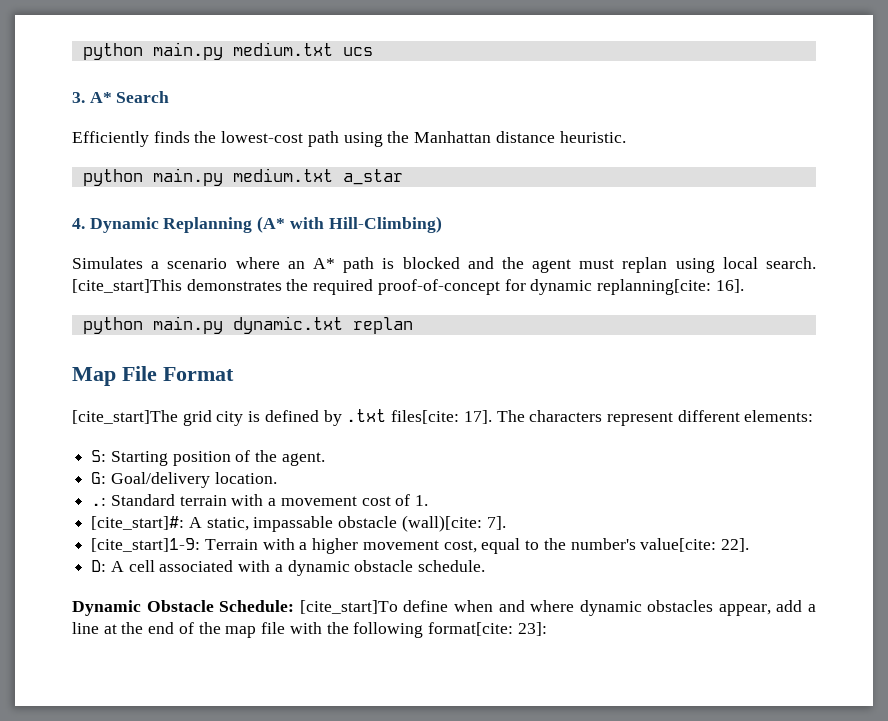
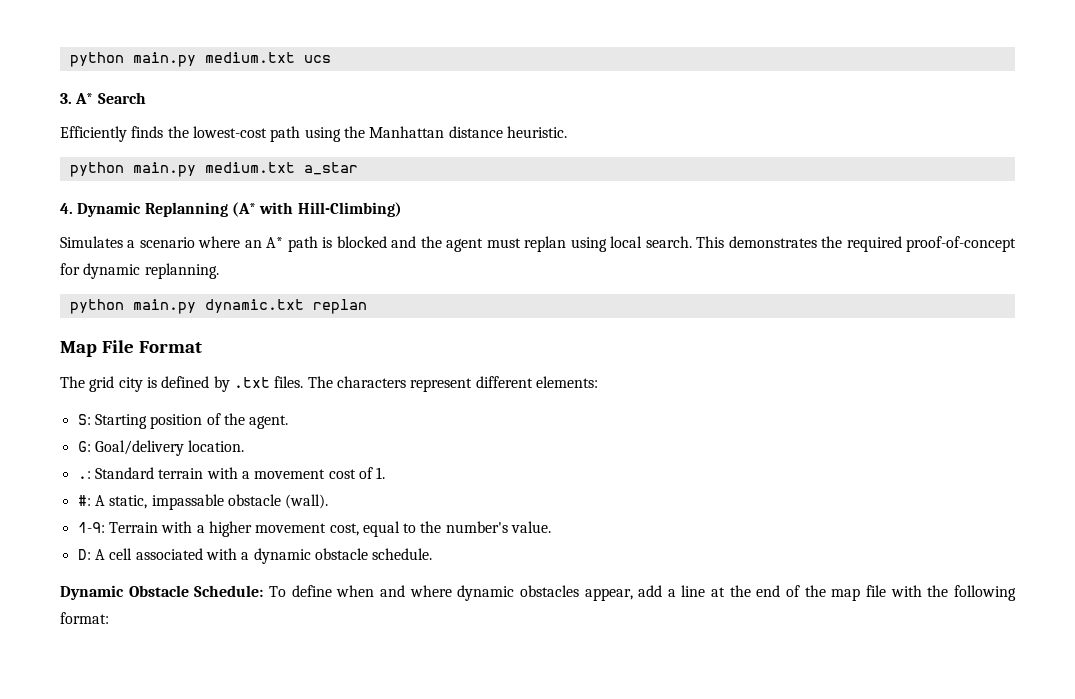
[72,279,182,293] [cite_start]This -> [696,236,725,248] This
[597,279,744,295] replanning[cite: 16]. -> [144,263,219,279] replanning.
[72,410,178,424] [cite_start]The -> [60,376,85,388] The
[391,410,492,424] files[cite: 17]. -> [274,376,304,388] files.
[91,516,185,530] [cite_start]#: -> [77,495,91,506] #:
[401,515,506,532] [91,538,201,552] (wall)[cite: 7]. // [cite_start]1-9: -> [285,494,329,509] [77,522,105,533] (wall). // 1-9:
[640,538,749,552] value[cite: 22]. -> [511,521,552,533] value.
[299,600,398,614] [cite_start]To -> [268,586,286,597] To
[427,622,547,636] format[cite: 23]: -> [60,612,109,624] format:

